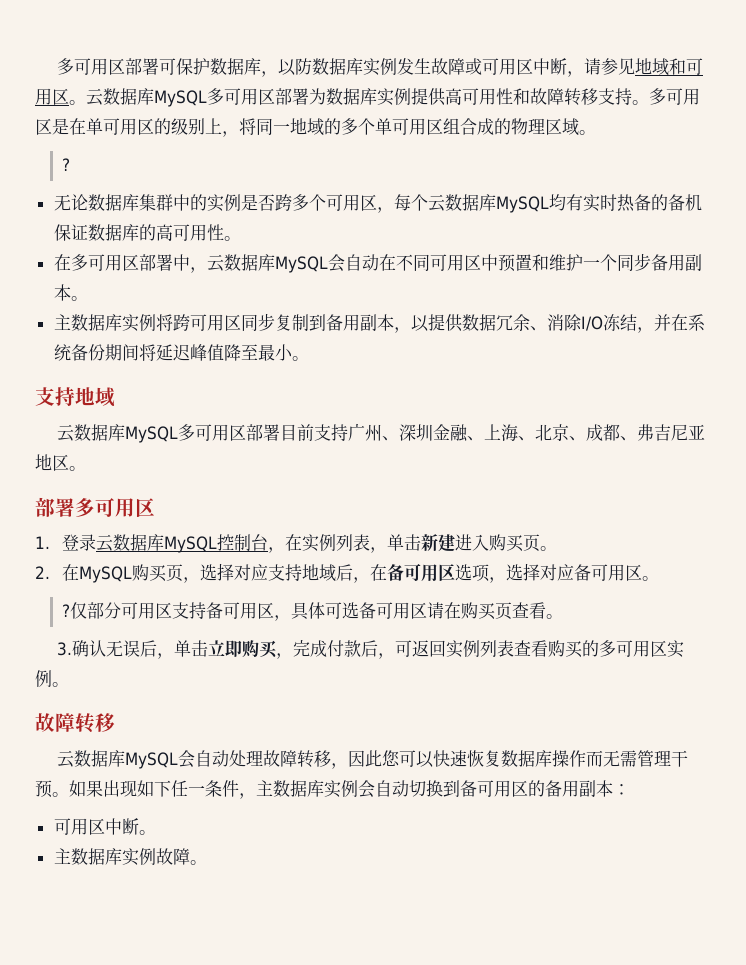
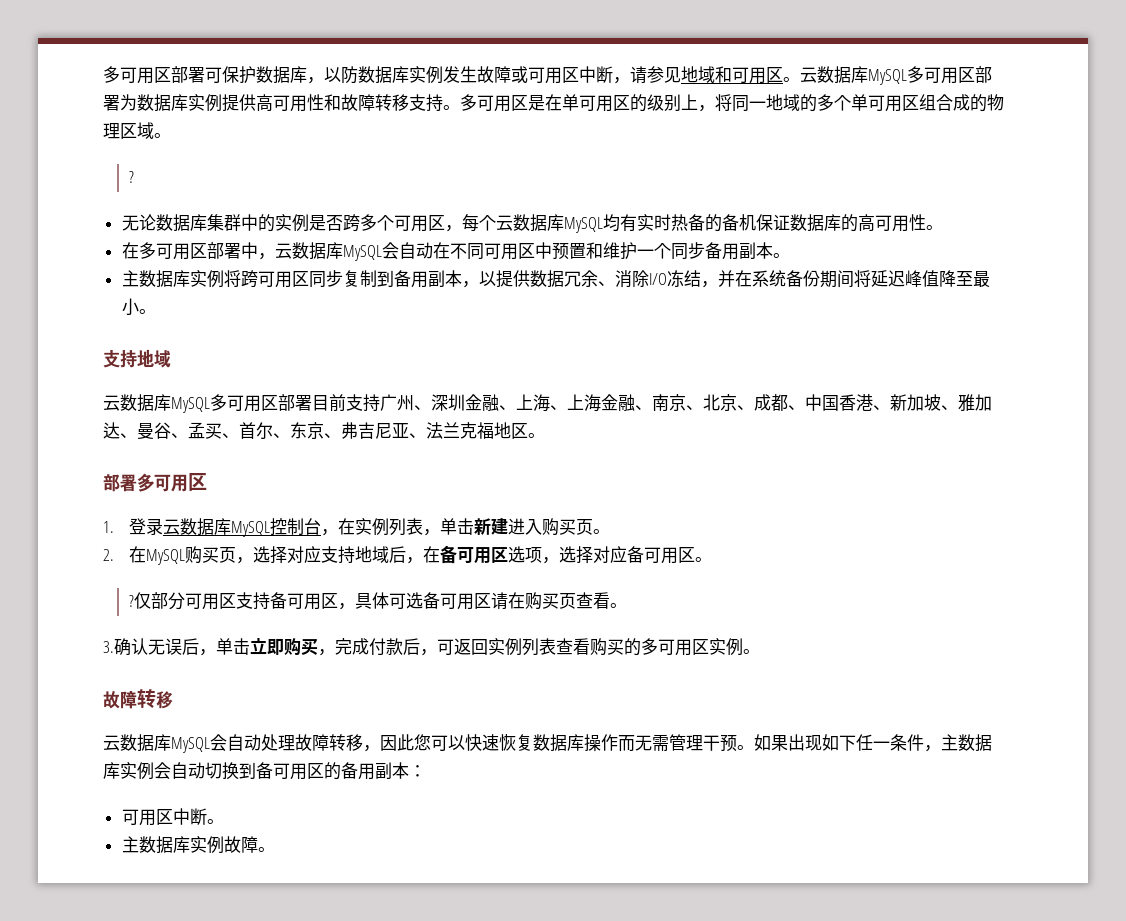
[535,424,706,441] 北京、成都、弗吉尼亚 -> [567,394,992,412] [103,422,494,439] 上海金融、南京、北京、成都、中国香港、新加坡、雅加达、曼谷、孟买、首尔、东京、弗吉尼亚、法兰克福

